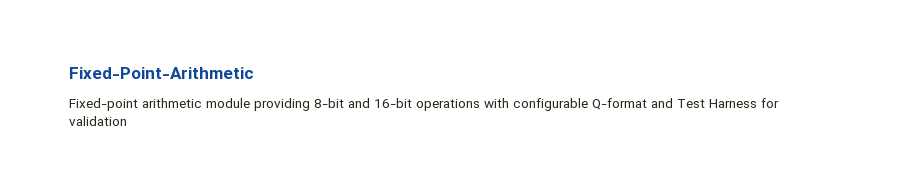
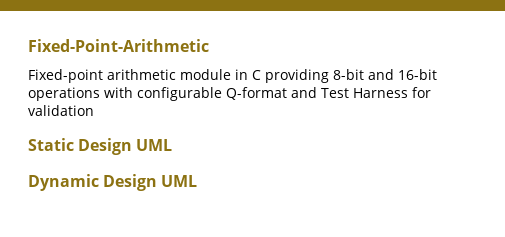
(250, 103) none -> [235,69,261,80] in C
(127, 121) none -> [28,138,173,155] [28,174,198,191] // Static Design UML // Dynamic Design UML

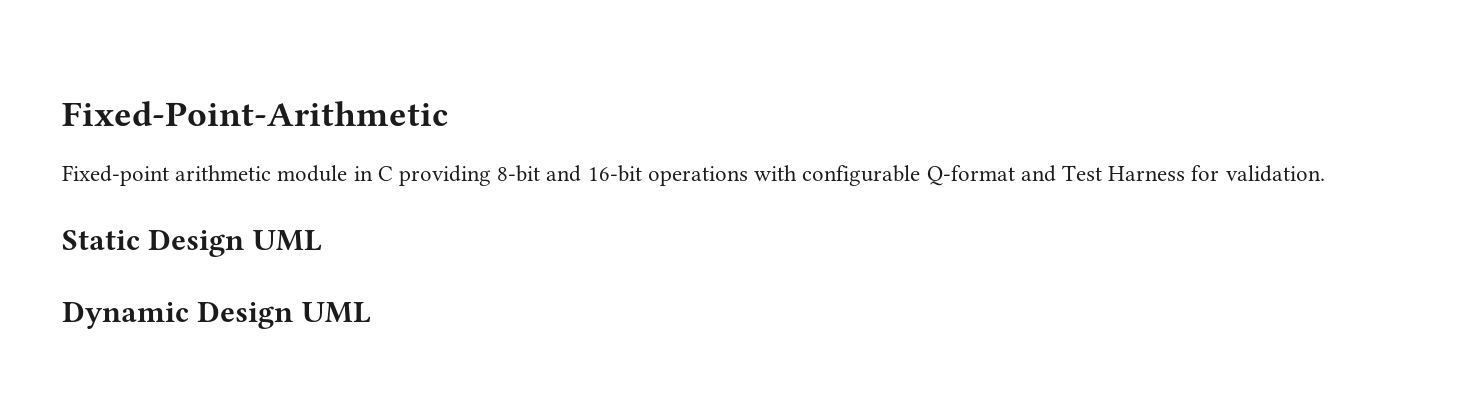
[28,105,94,116] validation -> [1225,165,1325,182] validation.

